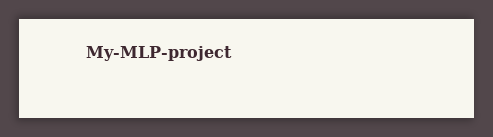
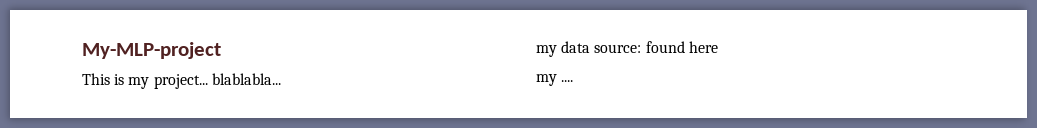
(232, 53) none -> [82,73,281,89] [536,41,718,57] [536,74,574,86] // This is my project... blablabla... // my data source: found here // my ....

